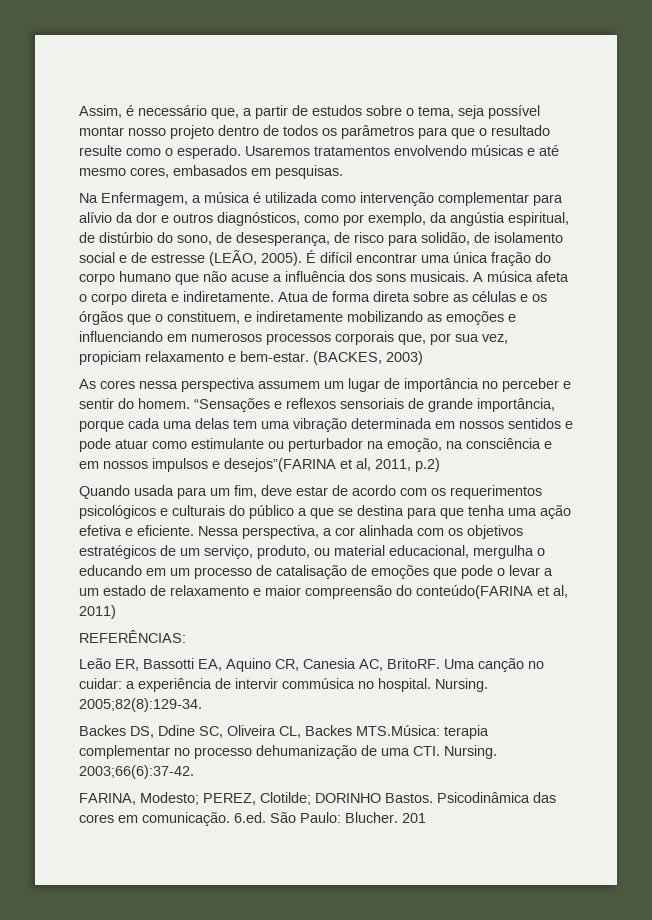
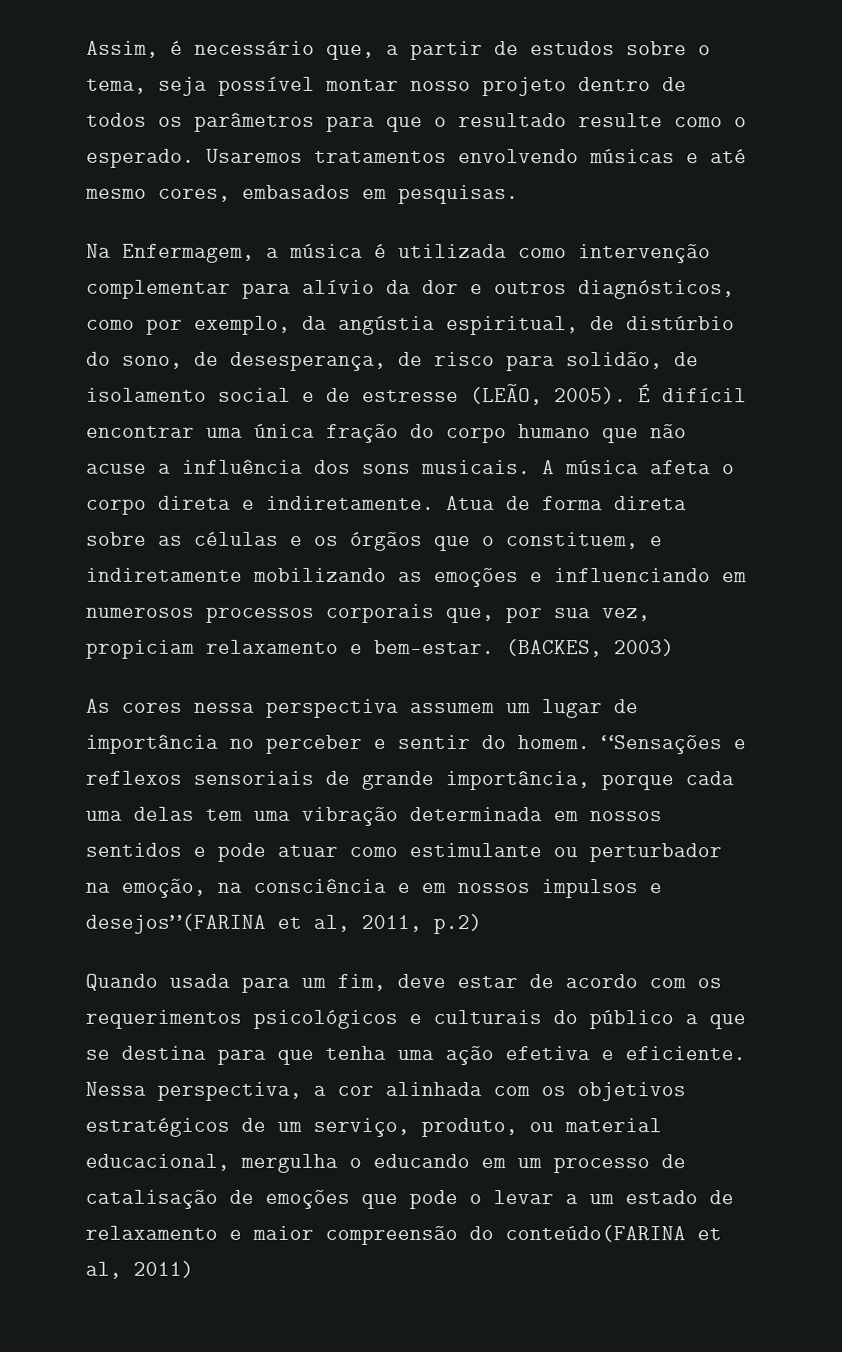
[79,630,186,643] [79,658,544,672] [79,678,488,692] [79,698,202,712] [79,725,489,739] [79,745,497,759] [79,765,194,779] [79,792,556,805] [79,812,426,826] // REFERÊNCIAS: // Leão ER, Bassotti EA, Aquino CR, Canesia AC, BritoRF. Uma canção no cuidar: a experiência de intervir commúsica no hospital. Nursing. 2005;82(8):129-34. // Backes DS, Ddine SC, Oliveira CL, Backes MTS.Música: terapia complementar no processo dehumanização de uma CTI. Nursing. 2003;66(6):37-42. // FARINA, Modesto; PEREZ, Clotilde; DORINHO Bastos. Psicodinâmica das cores em comunicação. 6.ed. São Paulo: Blucher. 201 -> (194, 1269) none

